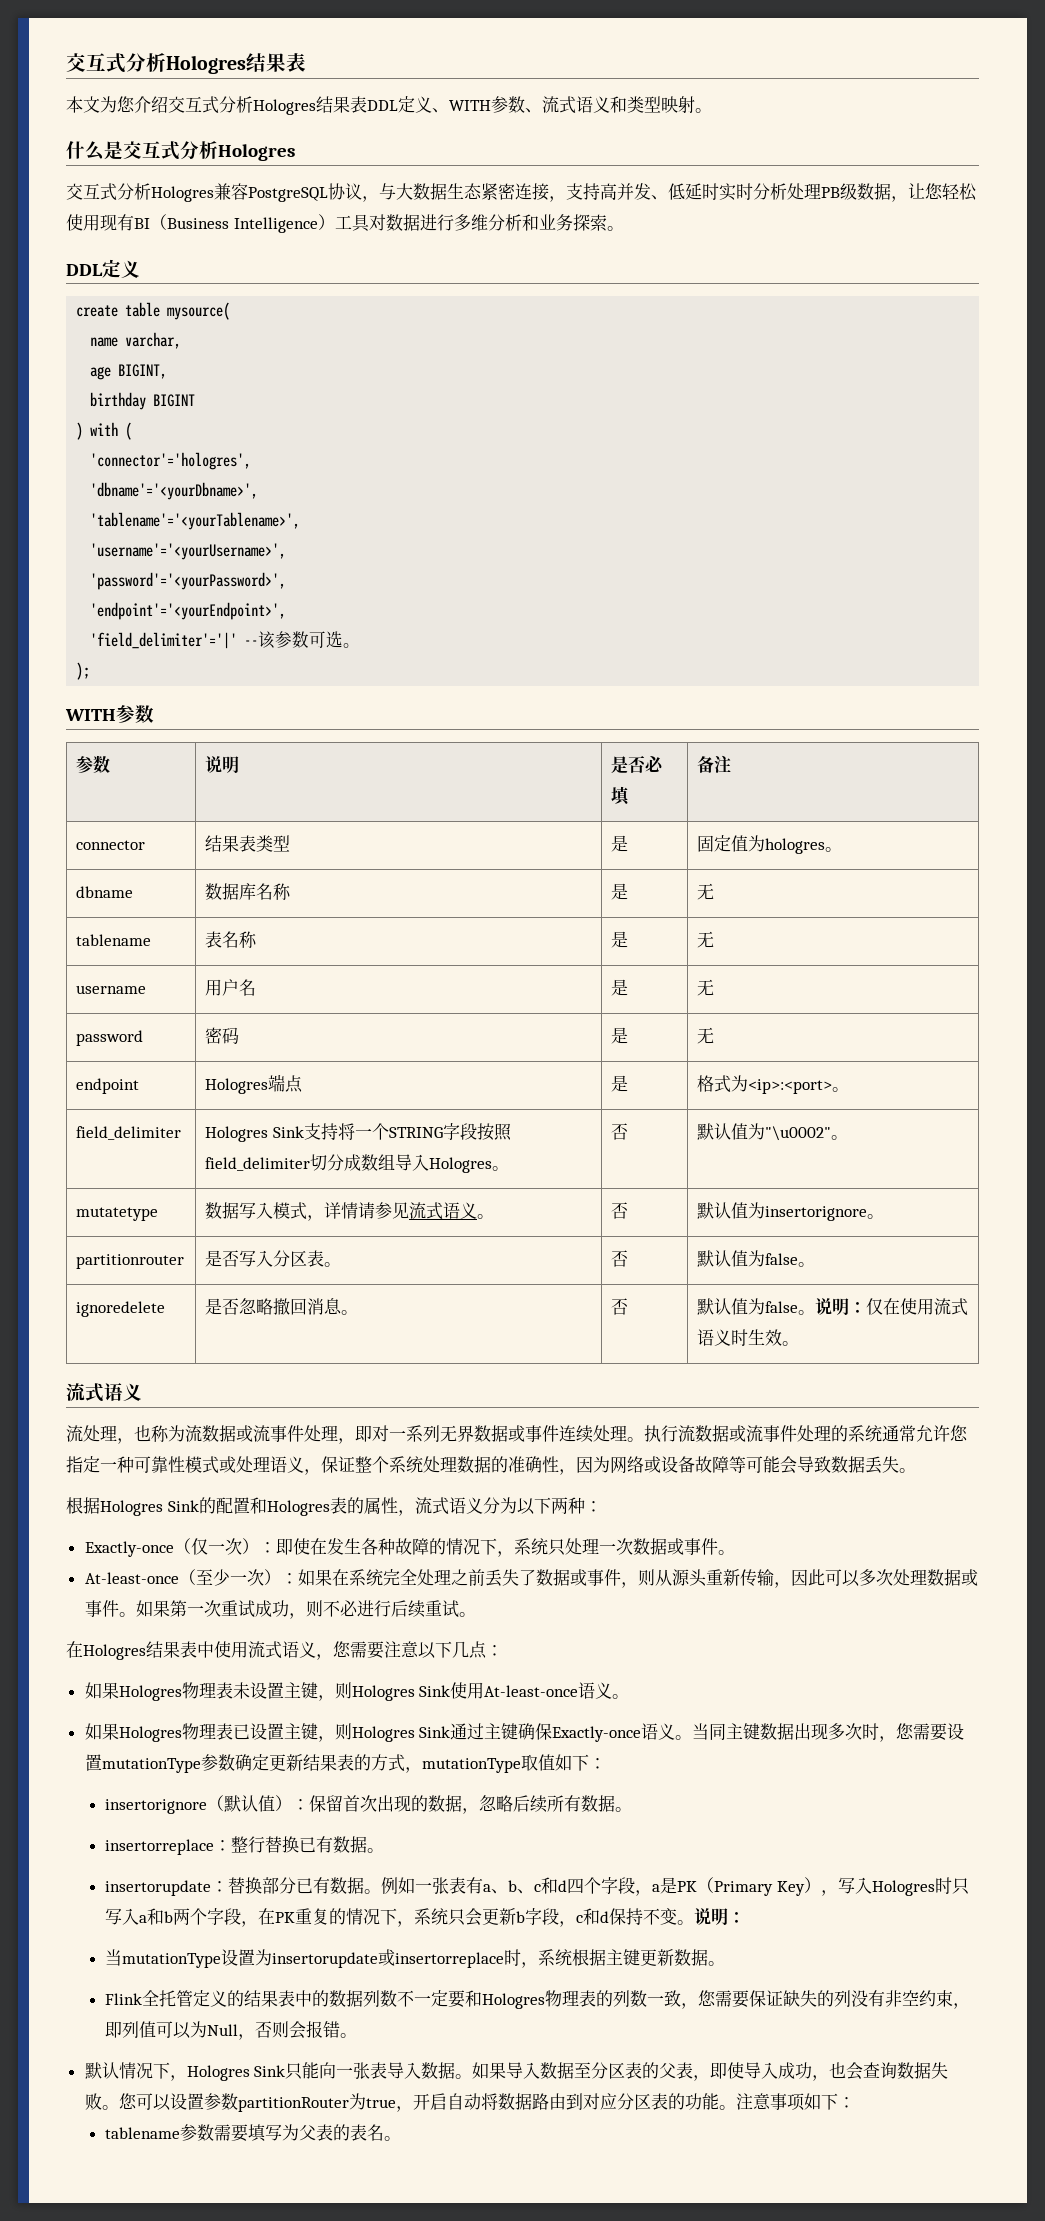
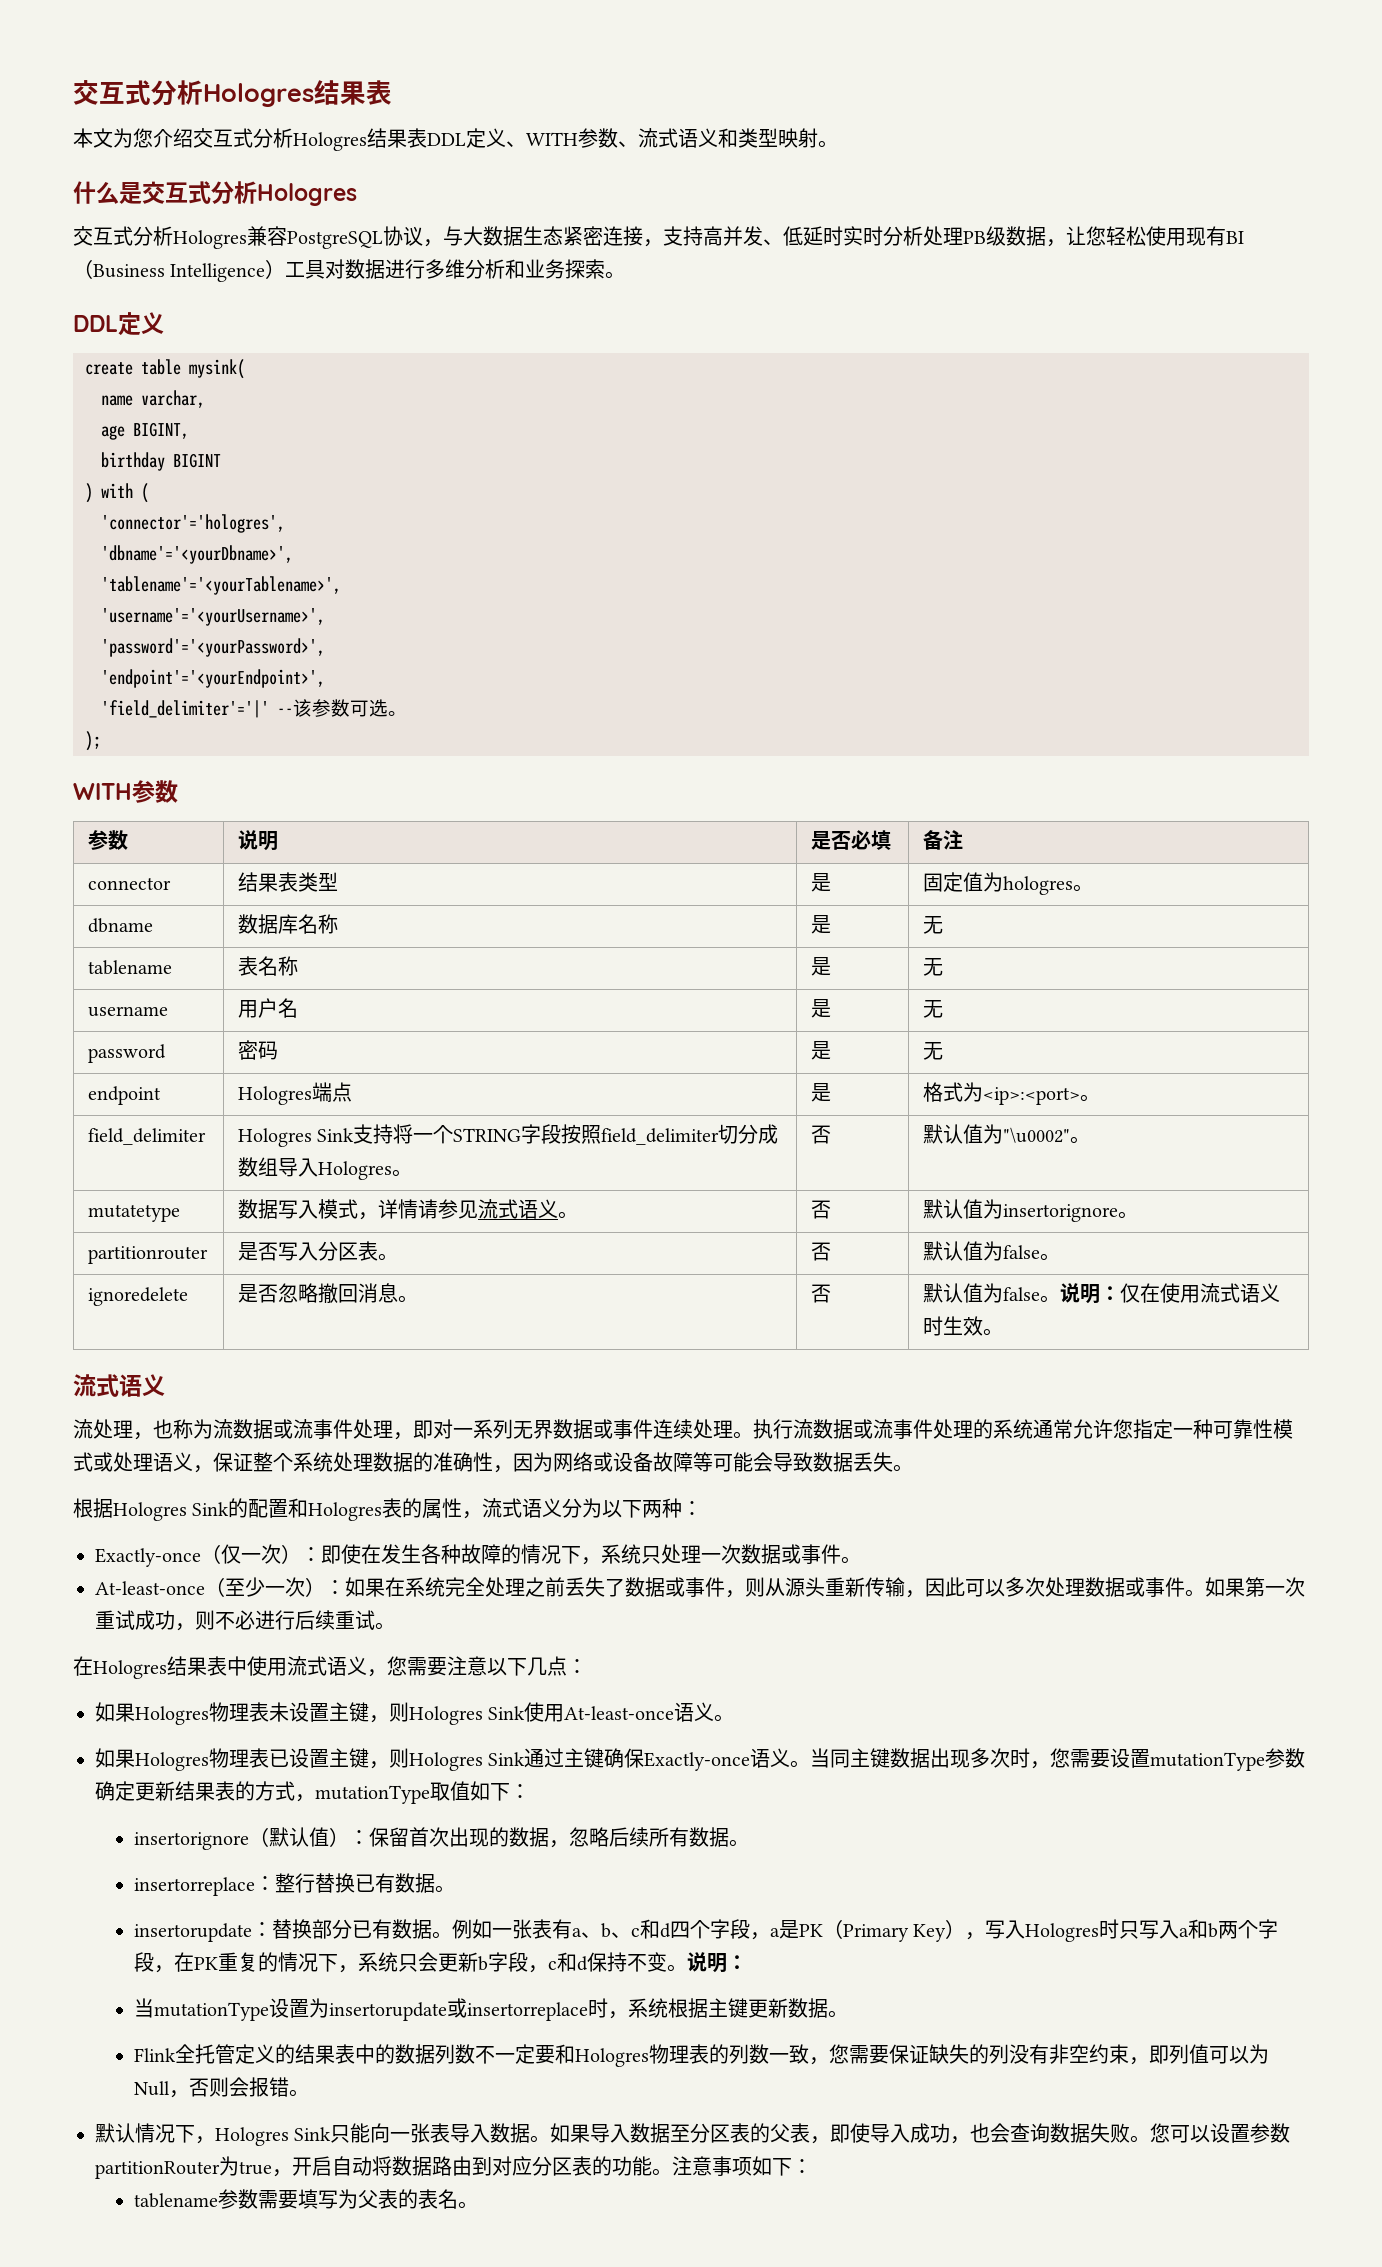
[167,302,231,320] mysource( -> [189,359,245,379] mysink(

